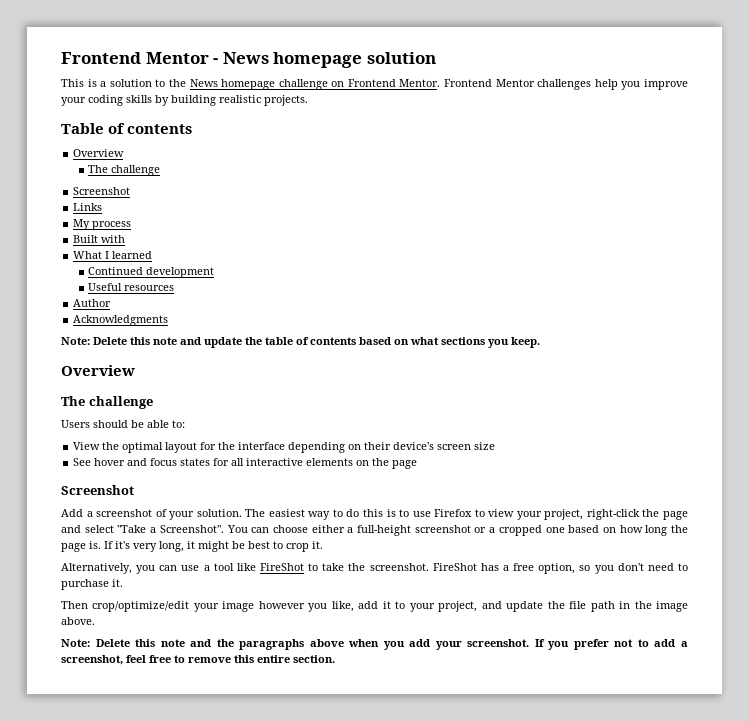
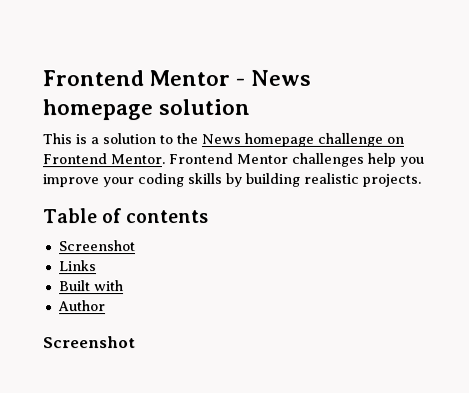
[73,149,125,157] [88,165,161,176] // Overview // The challenge -> (209, 217) none
[73,219,132,230] // My process -> (97, 266) none
[73,251,153,259] [88,267,215,278] [88,283,175,291] [73,299,112,307] [73,315,169,326] [61,337,540,348] [61,365,135,376] [61,396,153,409] [61,420,185,428] [73,442,496,453] [73,458,418,469] [61,485,134,495] [61,509,688,520] [61,525,688,536] [61,541,323,552] [61,563,688,574] [61,579,123,590] [61,601,688,612] [61,617,95,625] [61,639,688,650] [61,655,335,665] What I learned // Continued development // Useful resources // Author // Acknowledgments // Note: Delete this note and update the table of contents based on what sections you keep. // Overview // The challenge // Users should be able to: // View the optimal layout for the interface depending on their device's screen size // See hover and focus states for all interactive elements on the page // Screenshot // Add a screenshot of your solution. The easiest way to do this is to use Firefox to view your project, right-click the page and select "Take a Screenshot". You can choose either a full-height screenshot or a cropped one based on how long the page is. If it's very long, it might be best to crop it. // Alternatively, you can use a tool like FireShot to take the screenshot. FireShot has a free option, so you don't need to purchase it. // Then crop/optimize/edit your image however you like, add it to your project, and update the file path in the image above. // Note: Delete this note and the paragraphs above when you add your screenshot. If you prefer not to add a screenshot, feel free to remove this entire section. -> [57,300,106,312] [43,336,136,349] Author // Screenshot

